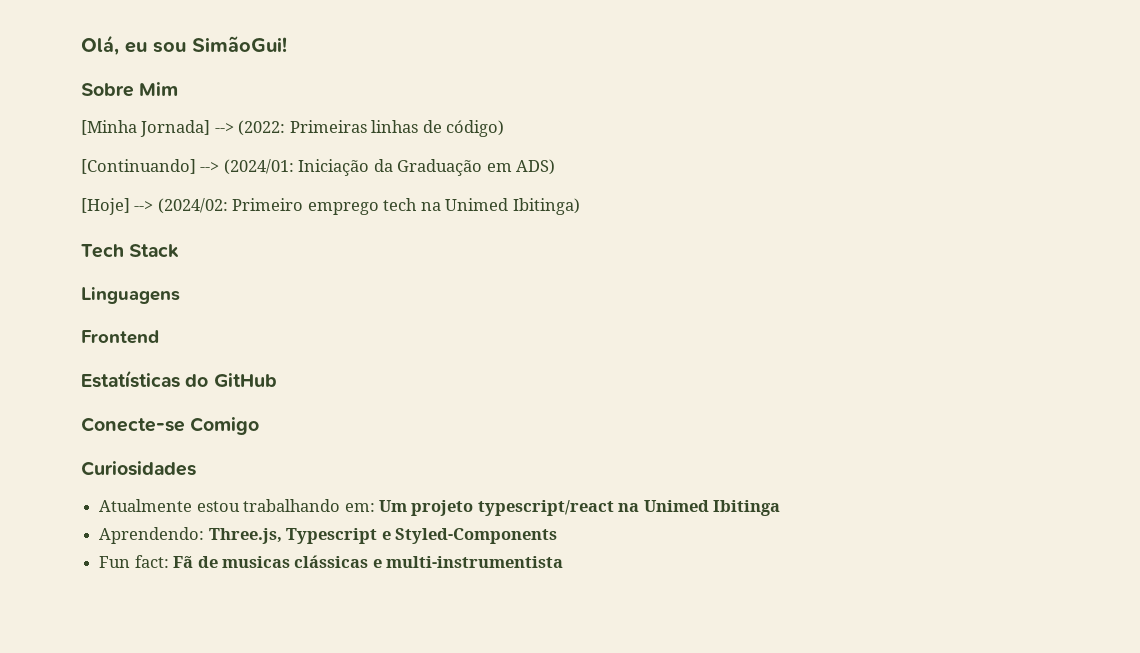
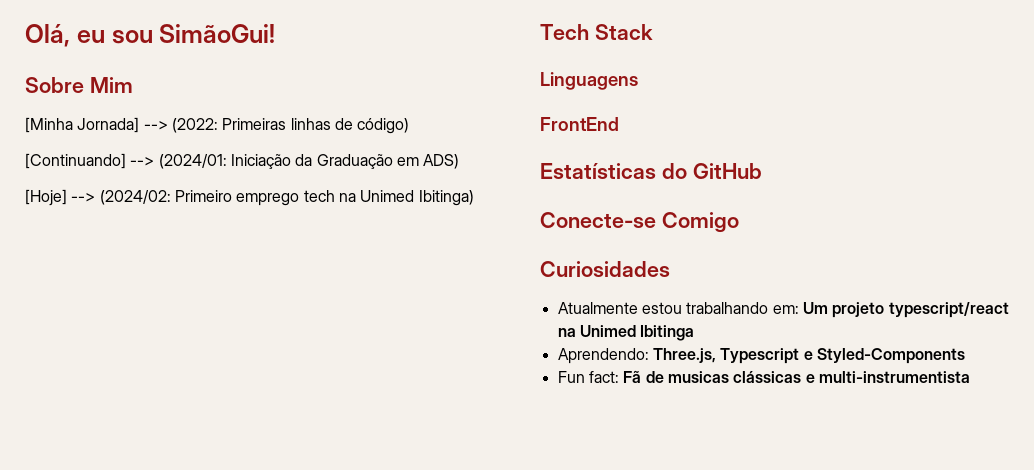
[81,330,159,344] Frontend -> [540,117,619,131] FrontEnd

